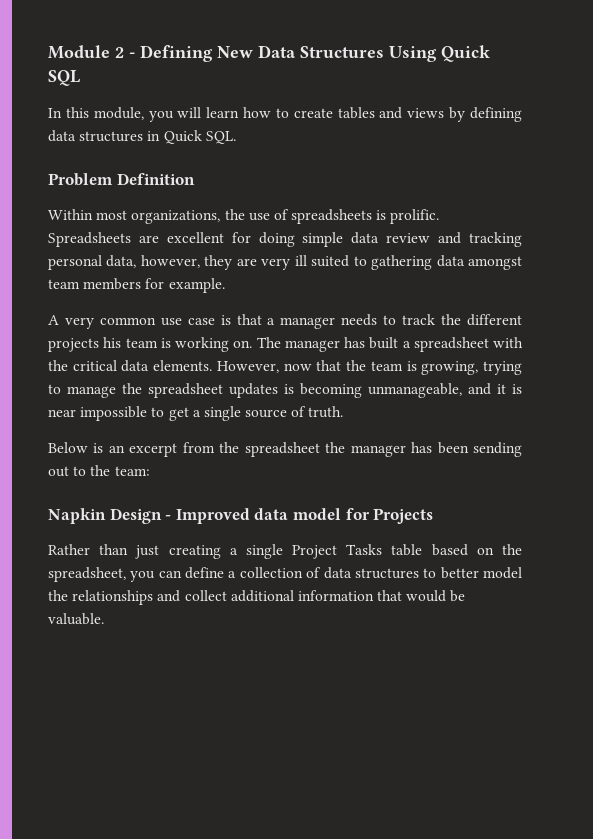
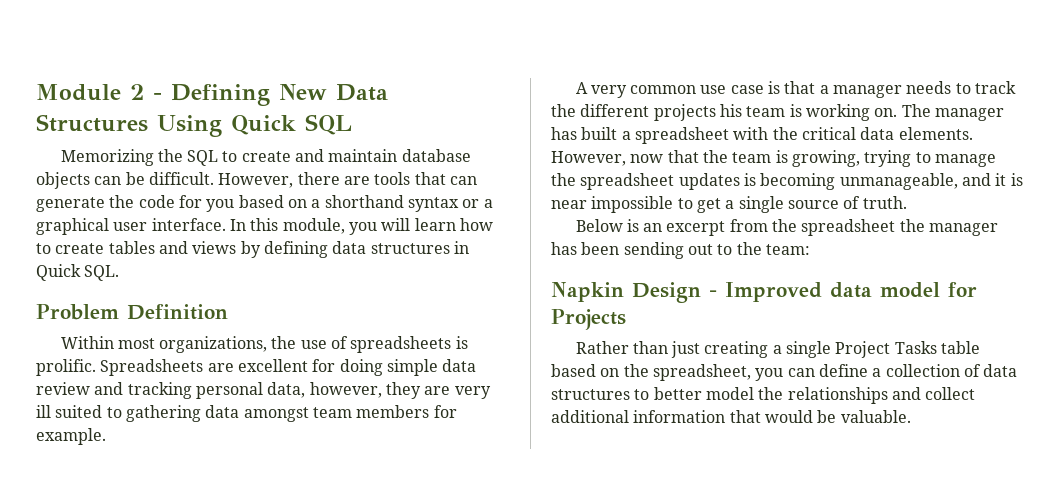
(80, 78) none -> [60,149,471,166] [36,172,477,189] [36,195,493,212] [36,218,226,235] Memorizing the SQL to create and maintain database objects can be difficult. However, there are tools that can generate the code for you based on a shorthand syntax or a graphical user interface.

